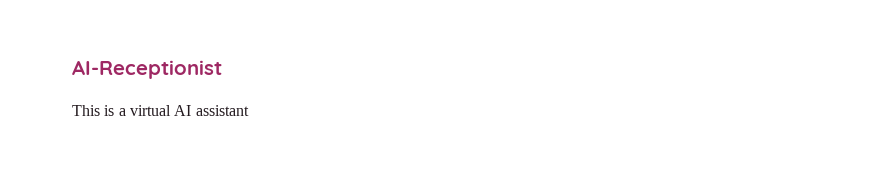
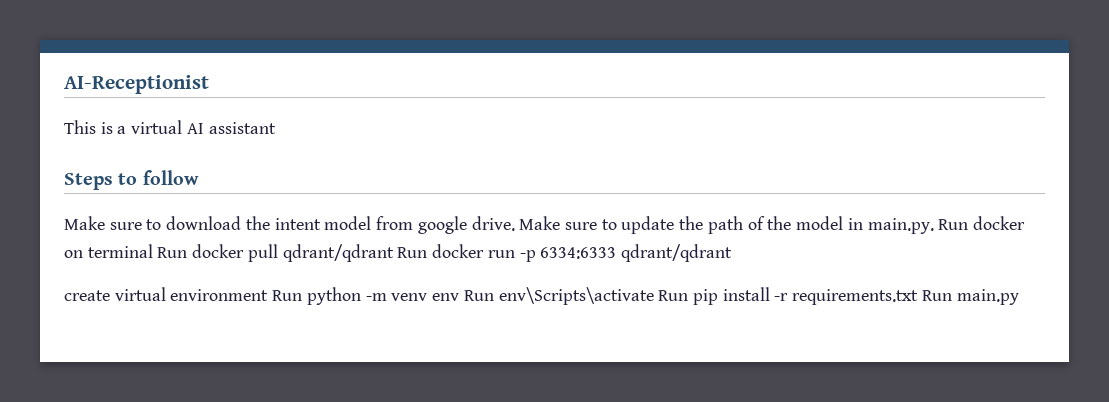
(249, 110) none -> [64,170,199,190] [64,216,1025,234] [64,244,732,262] [64,287,1019,305] // Steps to follow // Make sure to download the intent model from google drive. Make sure to update the path of the model in main.py. Run docker on terminal Run docker pull qdrant/qdrant Run docker run -p 6334:6333 qdrant/qdrant // create virtual environment Run python -m venv env Run env\Scripts\activate Run pip install -r requirements.txt Run main.py

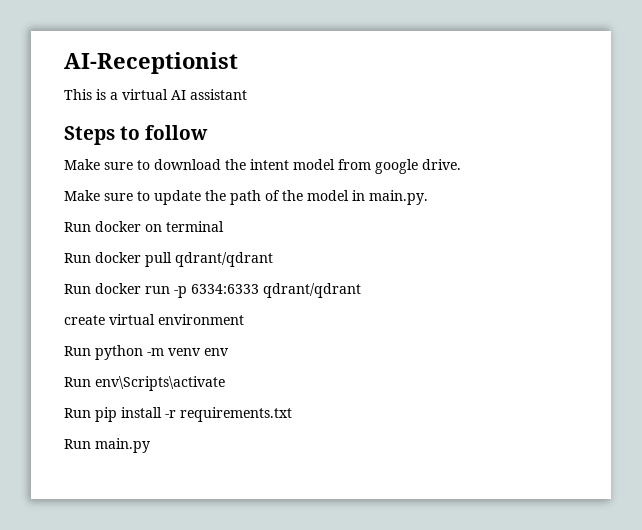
(515, 223) none -> (461, 164) //
(934, 226) none -> (428, 197) //
(153, 251) none -> (224, 226) //
(394, 253) none -> (273, 259) //
(269, 295) none -> (244, 319) //
(460, 297) none -> (229, 352) //
(654, 296) none -> (225, 383) //
(919, 297) none -> (292, 414) //

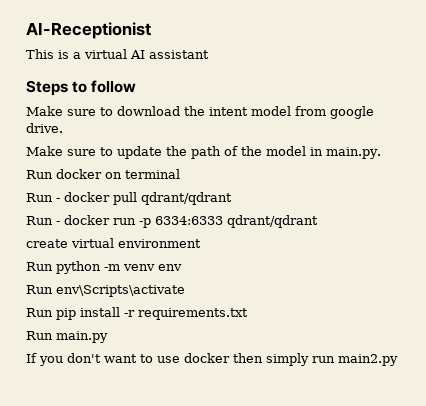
(91, 258) none -> [56,198,60,202] -
(91, 289) none -> [56,221,60,225] -
(150, 445) none -> [26,353,398,366] // If you don't want to use docker then simply run main2.py

